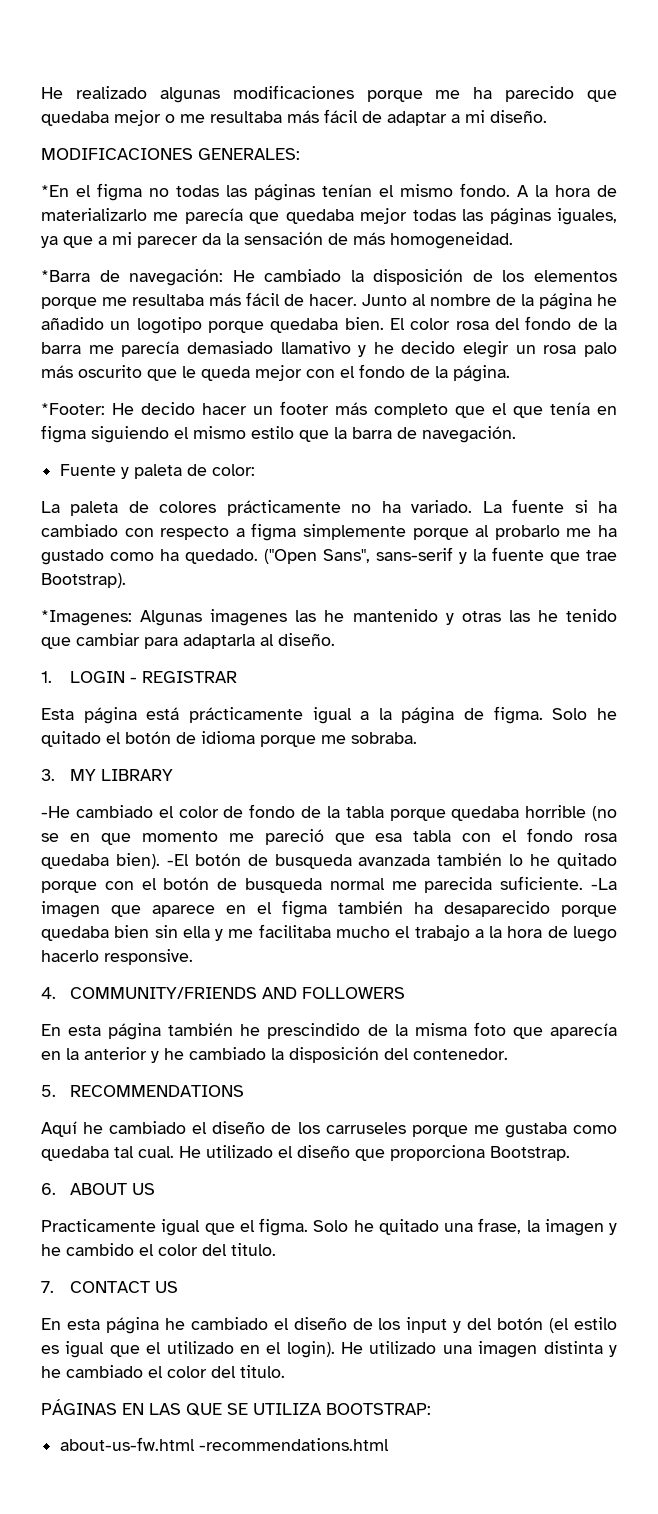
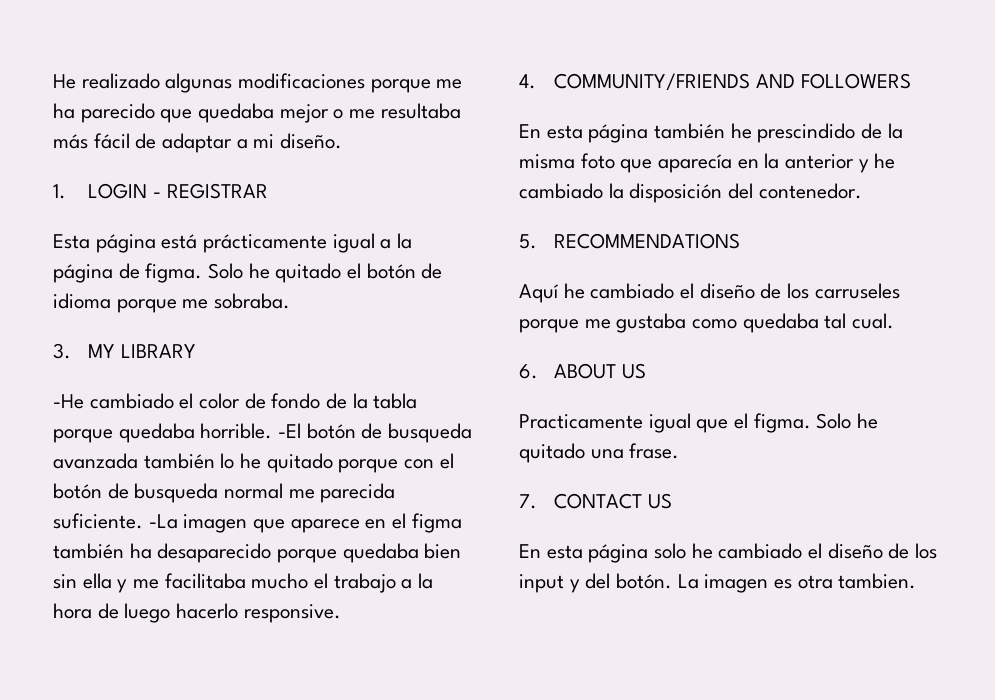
[41,148,300,160] [41,183,617,201] [41,208,618,225] [41,232,513,249] [41,269,617,286] [41,292,617,310] [41,316,617,334] [41,341,617,358] [41,364,510,382] [41,401,617,418] [41,425,516,443] [60,464,256,479] [41,499,617,516] [41,523,618,541] [41,547,617,565] [41,573,126,588] [41,609,618,626] [41,633,335,649] // MODIFICACIONES GENERALES: // *En el figma no todas las páginas tenían el mismo fondo. A la hora de materializarlo me parecía que quedaba mejor todas las páginas iguales, ya que a mi parecer da la sensación de más homogeneidad. // *Barra de navegación: He cambiado la disposición de los elementos porque me resultaba más fácil de hacer. Junto al nombre de la página he añadido un logotipo porque quedaba bien. El color rosa del fondo de la barra me parecía demasiado llamativo y he decido elegir un rosa palo más oscurito que le queda mejor con el fondo de la página. // *Footer: He decido hacer un footer más completo que el que tenía en figma siguiendo el mismo estilo que la barra de navegación. // Fuente y paleta de color: // La paleta de colores prácticamente no ha variado. La fuente si ha cambiado con respecto a figma simplemente porque al probarlo me ha gustado como ha quedado. ("Open Sans", sans-serif y la fuente que trae Bootstrap). // *Imagenes: Algunas imagenes las he mantenido y otras las he tenido que cambiar para adaptarla al diseño. -> (343, 141) none
[525,805,617,821] [41,828,618,845] [41,853,160,869] horrible (no se en que momento me pareció que esa tabla con el fondo rosa quedaba bien). -> [200,423,273,439] horrible.
[179,1145,570,1161] He utilizado el diseño que proporciona Bootstrap. -> (895, 321) none
[478,1218,617,1236] [41,1243,276,1256] frase, la imagen y he cambido el color del titulo. -> [629,443,680,459] frase.
(159, 1325) none -> [654,543,687,559] solo
[497,1317,618,1333] [41,1341,617,1358] [41,1365,285,1378] [41,1399,431,1416] [60,1437,390,1451] botón (el estilo es igual que el utilizado en el login). He utilizado una imagen distinta y he cambiado el color del titulo. // PÁGINAS EN LAS QUE SE UTILIZA BOOTSTRAP: // about-us-fw.html -recommendations.html -> [616,573,917,593] botón. La imagen es otra tambien.

